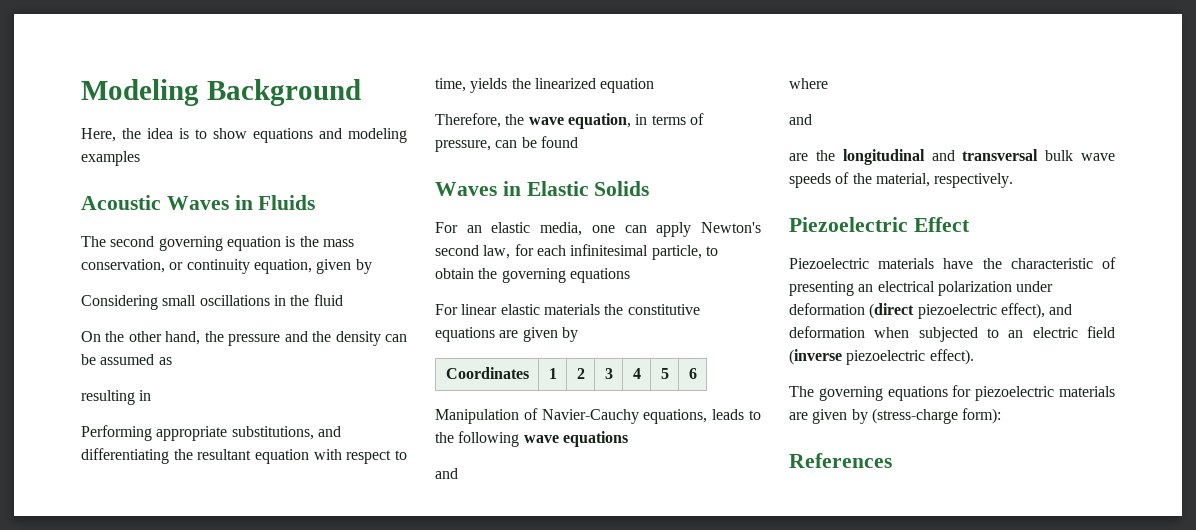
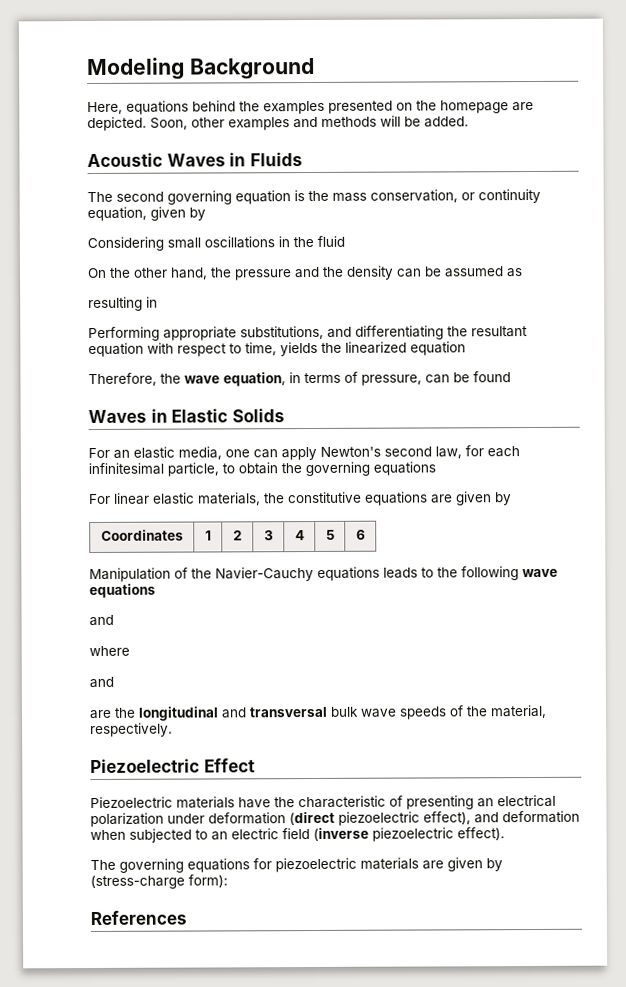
[122,128,407,143] [81,151,140,166] the idea is to show equations and modeling examples -> [126,100,534,115] [87,115,469,132] equations behind the examples presented on the homepage are depicted. Soon, other examples and methods will be added.
[543,304,600,315] materials -> [197,492,261,506] materials,
[541,409,708,424] Navier-Cauchy equations, -> [191,566,380,582] the Navier-Cauchy equations

